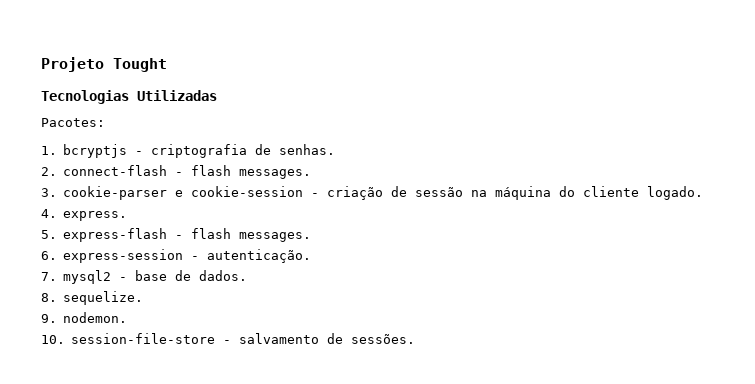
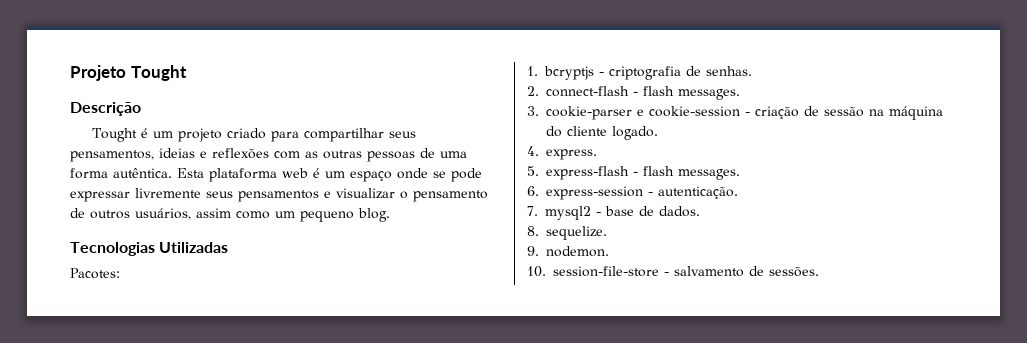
(167, 65) none -> [70,102,141,116] [91,128,416,142] [70,148,467,162] [70,168,482,182] [70,188,488,202] [70,208,390,222] // Descrição // Tought é um projeto criado para compartilhar seus pensamentos, ideias e reflexões com as outras pessoas de uma forma autêntica. Esta plataforma web é um espaço onde se pode expressar livremente seus pensamentos e visualizar o pensamento de outros usuários, assim como um pequeno blog.

